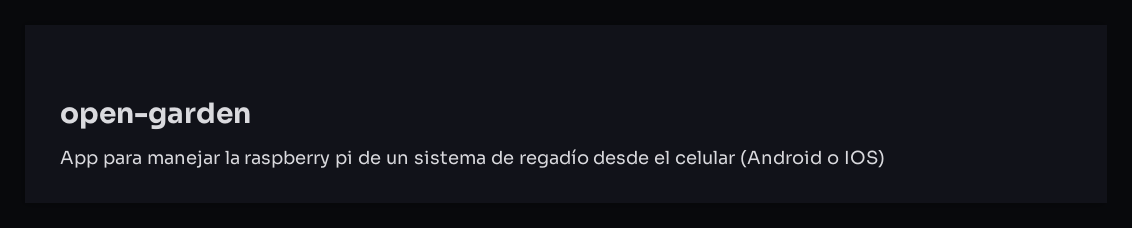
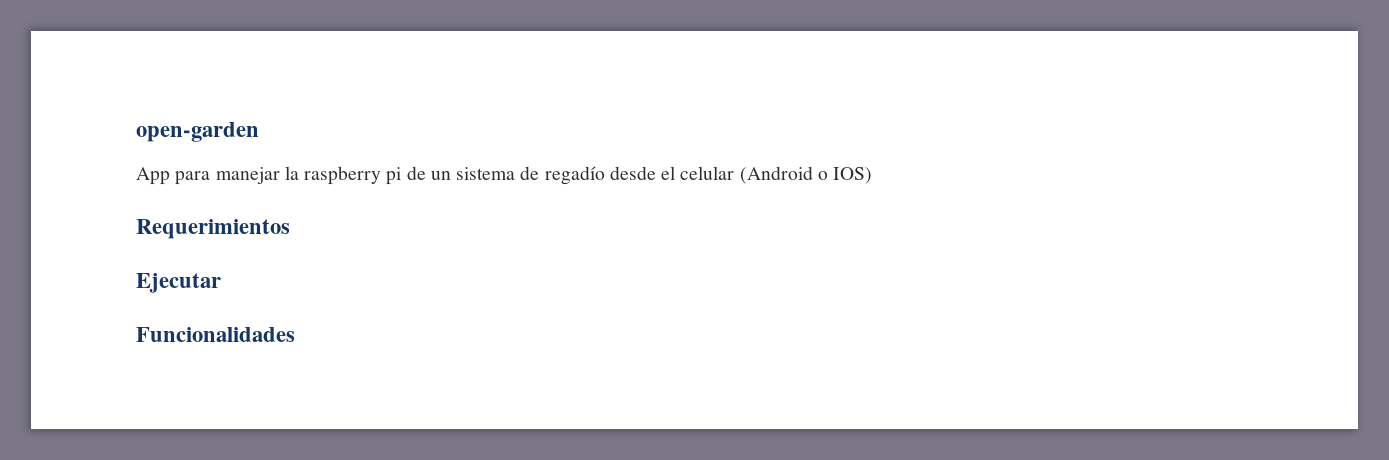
(885, 159) none -> [136,219,290,239] [136,273,221,293] [136,327,295,342] // Requerimientos // Ejecutar // Funcionalidades

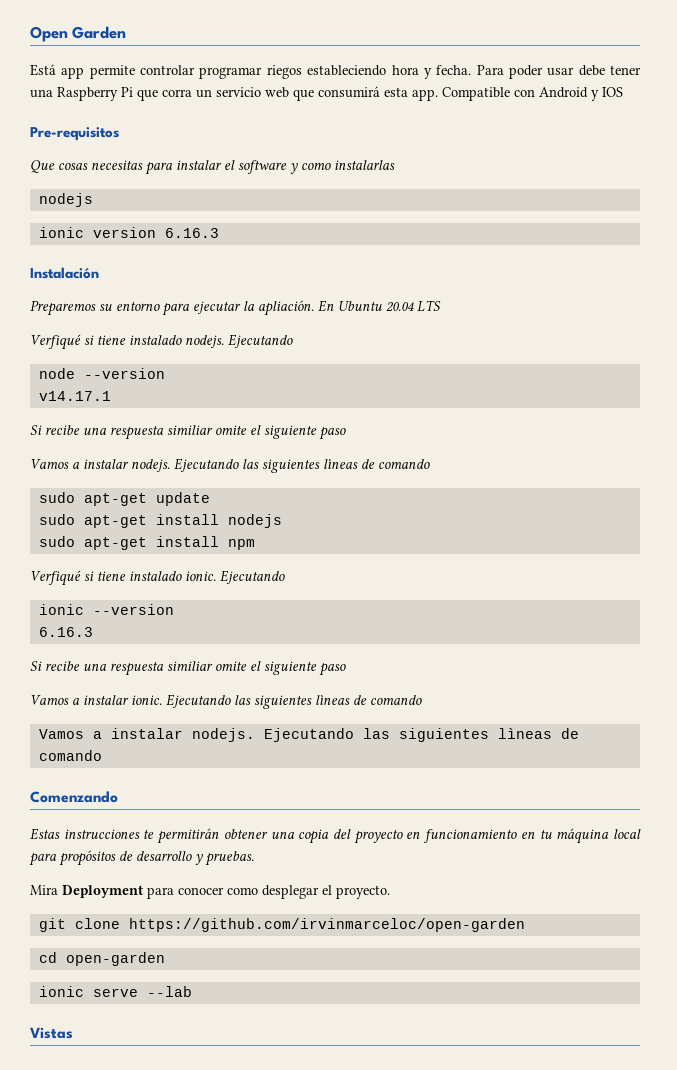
[136,122,259,142] [136,166,873,185] [136,219,290,239] [136,273,221,293] [136,327,295,342] open-garden // App para manejar la raspberry pi de un sistema de regadío desde el celular (Android o IOS) // Requerimientos // Ejecutar // Funcionalidades -> [30,26,127,42] [30,64,641,79] [30,86,623,101] [30,127,119,141] [30,160,395,175] [38,193,93,207] [38,227,219,238] [30,267,99,279] [30,300,441,316] [30,334,293,350] [38,368,165,379] [38,391,111,401] [30,425,346,440] [30,458,430,473] [38,492,210,506] [38,514,282,528] [38,536,255,550] [30,570,285,586] [38,604,174,615] [38,627,93,637] [30,661,346,676] [30,694,422,709] [38,728,579,742] [38,750,102,761] [30,791,118,803] [30,828,641,844] [29,850,254,866] [30,885,390,899] [38,918,525,932] [38,952,165,966] [38,986,192,997] [30,1027,73,1039] Open Garden // Está app permite controlar programar riegos estableciendo hora y fecha. Para poder usar debe tener una Raspberry Pi que corra un servicio web que consumirá esta app. Compatible con Android y IOS // Pre-requisitos // Que cosas necesitas para instalar el software y como instalarlas // nodejs // ionic version 6.16.3 // Instalación // Preparemos su entorno para ejecutar la apliación. En Ubuntu 20.04 LTS // Verfiqué si tiene instalado nodejs. Ejecutando // node --version // v14.17.1 // Si recibe una respuesta similiar omite el siguiente paso // Vamos a instalar nodejs. Ejecutando las siguientes lìneas de comando // sudo apt-get update // sudo apt-get install nodejs // sudo apt-get install npm // Verfiqué si tiene instalado ionic. Ejecutando // ionic --version // 6.16.3 // Si recibe una respuesta similiar omite el siguiente paso // Vamos a instalar ionic. Ejecutando las siguientes lìneas de comando // Vamos a instalar nodejs. Ejecutando las siguientes lìneas de comando // Comenzando // Estas instrucciones te permitirán obtener una copia del proyecto en funcionamiento en tu máquina local para propósitos de desarrollo y pruebas. // Mira Deployment para conocer como desplegar el proyecto. // git clone https://github.com/irvinmarceloc/open-garden // cd open-garden // ionic serve --lab // Vistas

